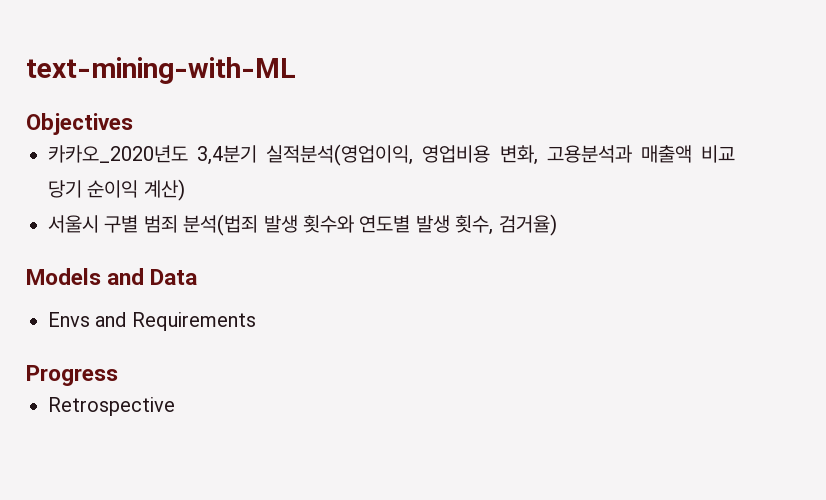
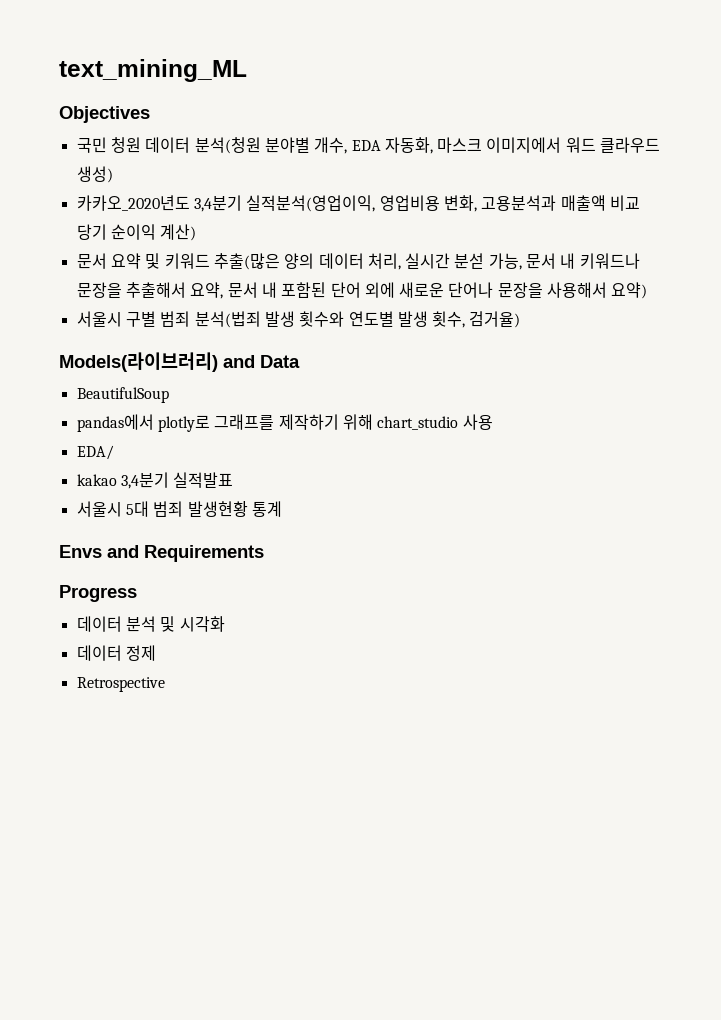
[26,57,296,84] text-mining-with-ML -> [59,59,247,82] text_mining_ML
(133, 124) none -> [76,137,661,154] [76,166,113,183] // 국민 청원 데이터 분석(청원 분야별 개수, EDA 자동화, 마스크 이미지에서 워드 클라우드 생성)
(185, 190) none -> [76,253,640,270] [76,282,648,299] // 문서 요약 및 키워드 추출(많은 양의 데이터 처리, 실시간 분섣 가능, 문서 내 키워드나 문장을 추출해서 요약, 문서 내 포함된 단어 외에 새로운 단어나 문장을 사용해서 요약)
[26,268,101,285] Models -> [59,352,218,372] Models(라이브러리)
[48,312,256,331] [26,365,118,386] Envs and Requirements // Progress -> [76,387,169,403] [76,414,493,432] [76,445,114,460] [76,472,234,489] [76,501,282,517] [59,545,264,562] [59,585,137,602] [76,616,225,632] [76,645,156,661] BeautifulSoup // pandas에서 plotly로 그래프를 제작하기 위해 chart_studio 사용 // EDA/ // kakao 3,4분기 실적발표 // 서울시 5대 범죄 발생현황 통계 // Envs and Requirements // Progress // 데이터 분석 및 시각화 // 데이터 정제

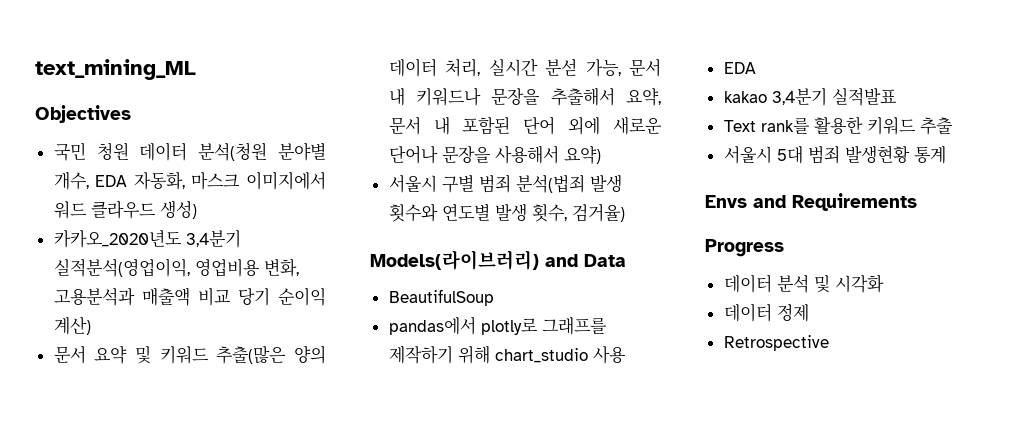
[76,445,114,460] EDA/ -> [723,62,756,74] EDA
(234, 480) none -> [723,116,953,135] // Text rank를 활용한 키워드 추출

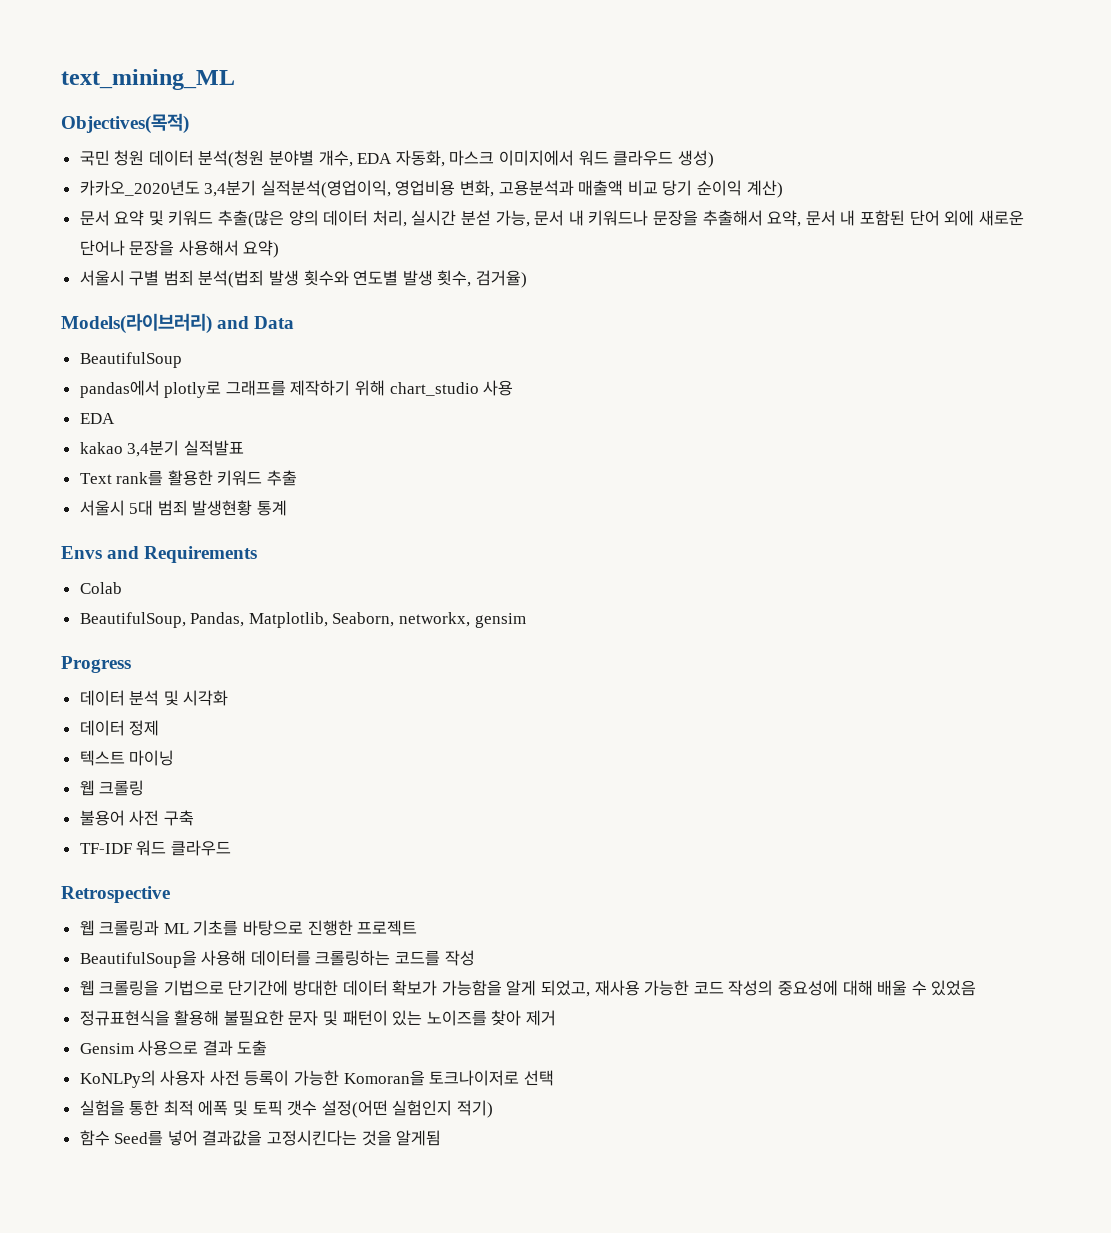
[35,105,131,123] Objectives -> [61,113,189,134] Objectives(목적)
(917, 202) none -> [79,582,122,594] [79,612,526,628] // Colab // BeautifulSoup, Pandas, Matplotlib, Seaborn, networkx, gensim
[723,335,829,351] Retrospective -> [79,750,175,766] [79,780,145,796] [79,810,194,826] [79,840,231,856] [61,886,170,903] [79,920,418,936] [79,950,475,968] [79,980,977,997] [79,1010,557,1026] [79,1040,268,1056] [79,1070,554,1088] [79,1100,494,1118] [79,1130,442,1146] 텍스트 마이닝 // 웹 크롤링 // 불용어 사전 구축 // TF-IDF 워드 클라우드 // Retrospective // 웹 크롤링과 ML 기초를 바탕으로 진행한 프로젝트 // BeautifulSoup을 사용해 데이터를 크롤링하는 코드를 작성 // 웹 크롤링을 기법으로 단기간에 방대한 데이터 확보가 가능함을 알게 되었고, 재사용 가능한 코드 작성의 중요성에 대해 배울 수 있었음 // 정규표현식을 활용해 불필요한 문자 및 패턴이 있는 노이즈를 찾아 제거 // Gensim 사용으로 결과 도출 // KoNLPy의 사용자 사전 등록이 가능한 Komoran을 토크나이저로 선택 // 실험을 통한 최적 에폭 및 토픽 갯수 설정(어떤 실험인지 적기) // 함수 Seed를 넣어 결과값을 고정시킨다는 것을 알게됨

